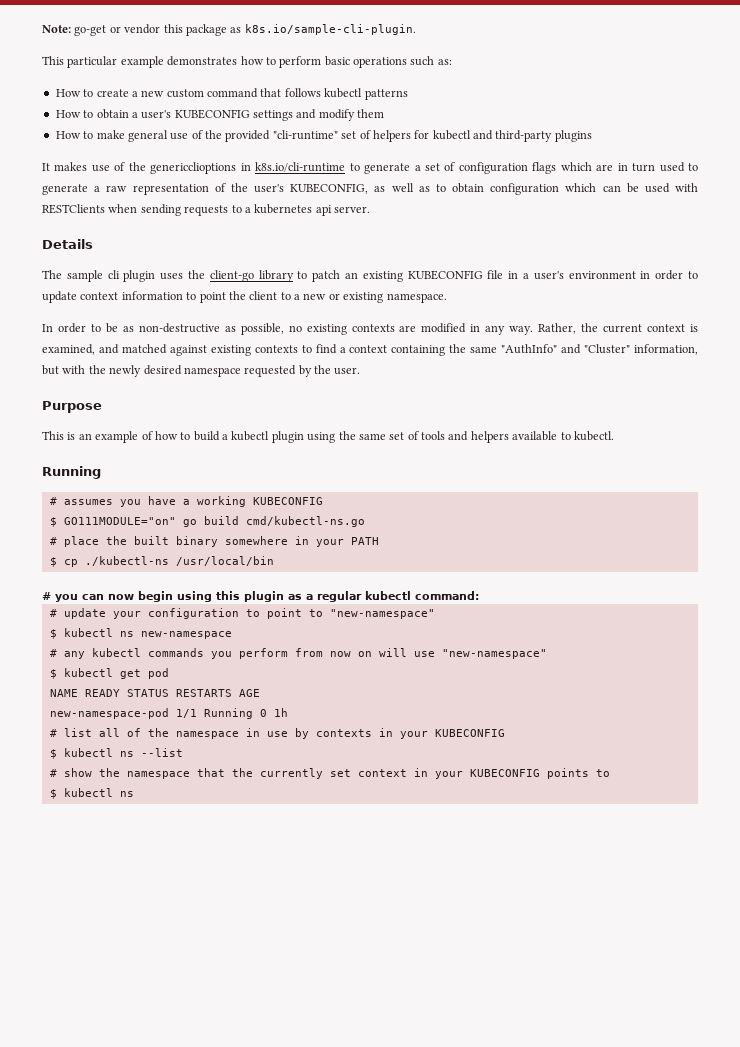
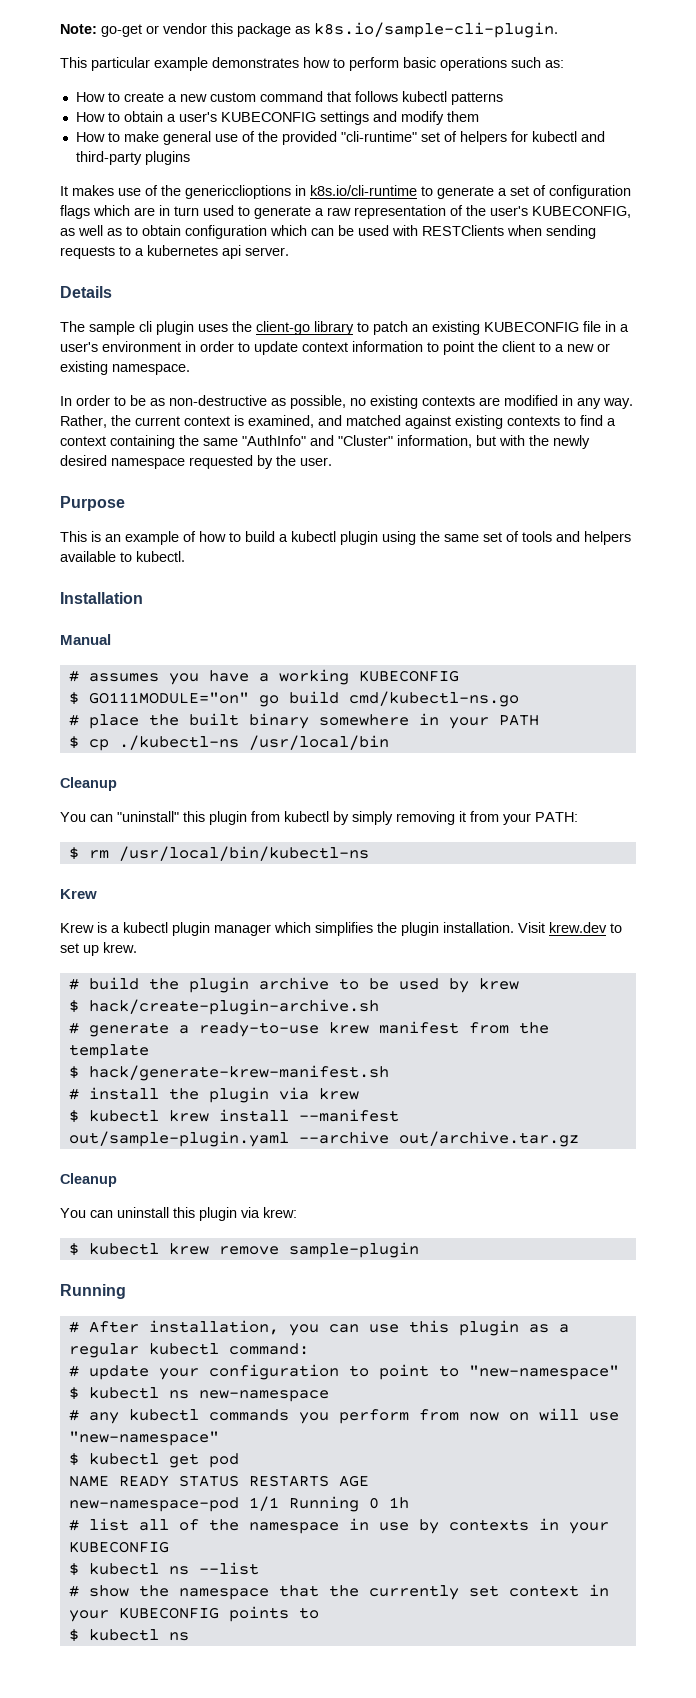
[42,466,101,479] Running -> [60,592,143,604] [60,634,111,645] Installation // Manual
[42,591,212,602] # you can now begin using -> [60,777,117,791] [60,811,578,825] [68,846,369,861] [60,889,97,899] [60,922,622,936] [60,942,137,956] [68,977,519,993] [68,999,379,1015] [68,1021,549,1037] [68,1044,149,1059] [68,1065,389,1081] [68,1087,359,1103] [68,1109,399,1123] [68,1131,579,1147] [60,1173,117,1187] [60,1207,297,1221] [68,1242,419,1258] [60,1284,126,1299] [68,1320,399,1336] Cleanup // You can "uninstall" this plugin from kubectl by simply removing it from your PATH: // $ rm /usr/local/bin/kubectl-ns // Krew // Krew is a kubectl plugin manager which simplifies the plugin installation. Visit krew.dev to set up krew. // # build the plugin archive to be used by krew // $ hack/create-plugin-archive.sh // # generate a ready-to-use krew manifest from the template // $ hack/generate-krew-manifest.sh // # install the plugin via krew // $ kubectl krew install --manifest out/sample-plugin.yaml --archive out/archive.tar.gz // Cleanup // You can uninstall this plugin via krew: // $ kubectl krew remove sample-plugin // Running // # After installation, you can use

